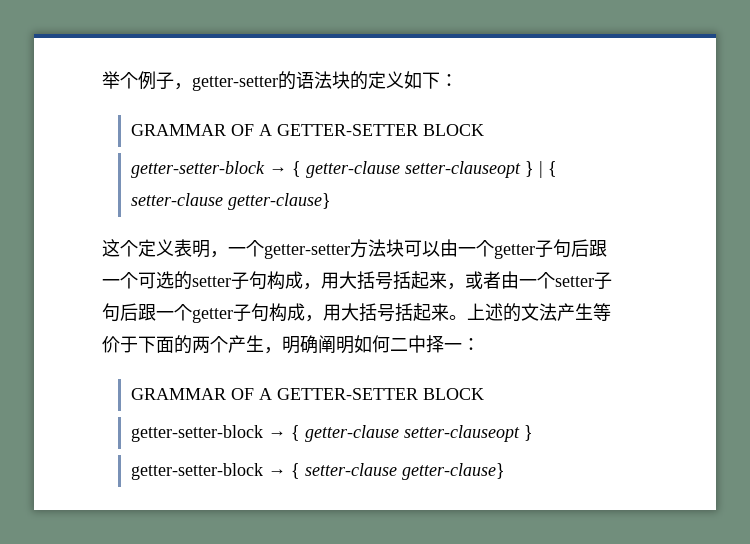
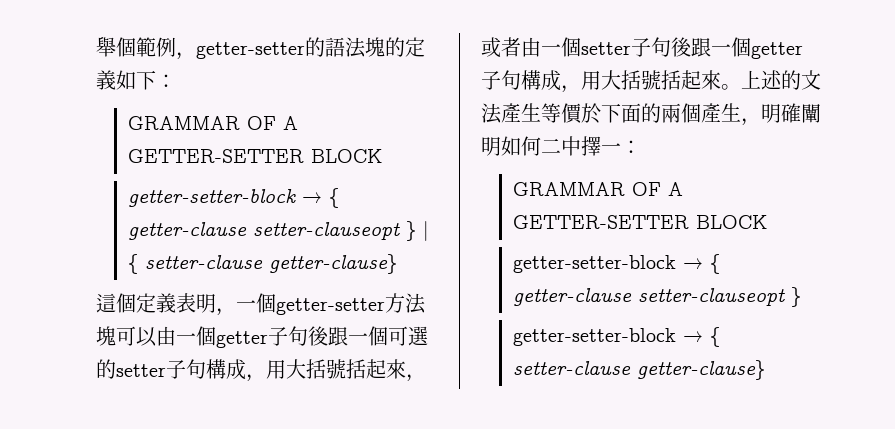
[102,71,404,91] 举个例子，getter-setter的语法块的定义 -> [96,36,425,60] [96,70,116,90] 舉個範例，getter-setter的語法塊的定義
[102,239,174,257] 这个定义 -> [96,293,176,313] 這個定義
[246,240,264,257] 个 -> [256,293,276,313] 個
[386,239,404,257] 块 -> [96,326,116,346] 塊
[476,239,607,259] [102,271,174,289] 个getter子句后跟一个可选 -> [196,326,429,348] 個getter子句後跟一個可選
[267,271,447,290] 构成，用大括号括起来 -> [206,359,406,382] 構成，用大括號括起來
[537,272,612,290] [102,303,449,323] 个setter子句后跟一个getter子句构成，用大括号括起来 -> [561,37,803,59] [481,70,721,93] 個setter子句後跟一個getter子句構成，用大括號括起來
[557,303,611,321] [102,335,336,354] 产生等价于下面的两个产生，明确阐 -> [501,103,821,126] 產生等價於下面的兩個產生，明確闡
[426,335,444,353] 择 -> [581,136,601,156] 擇

